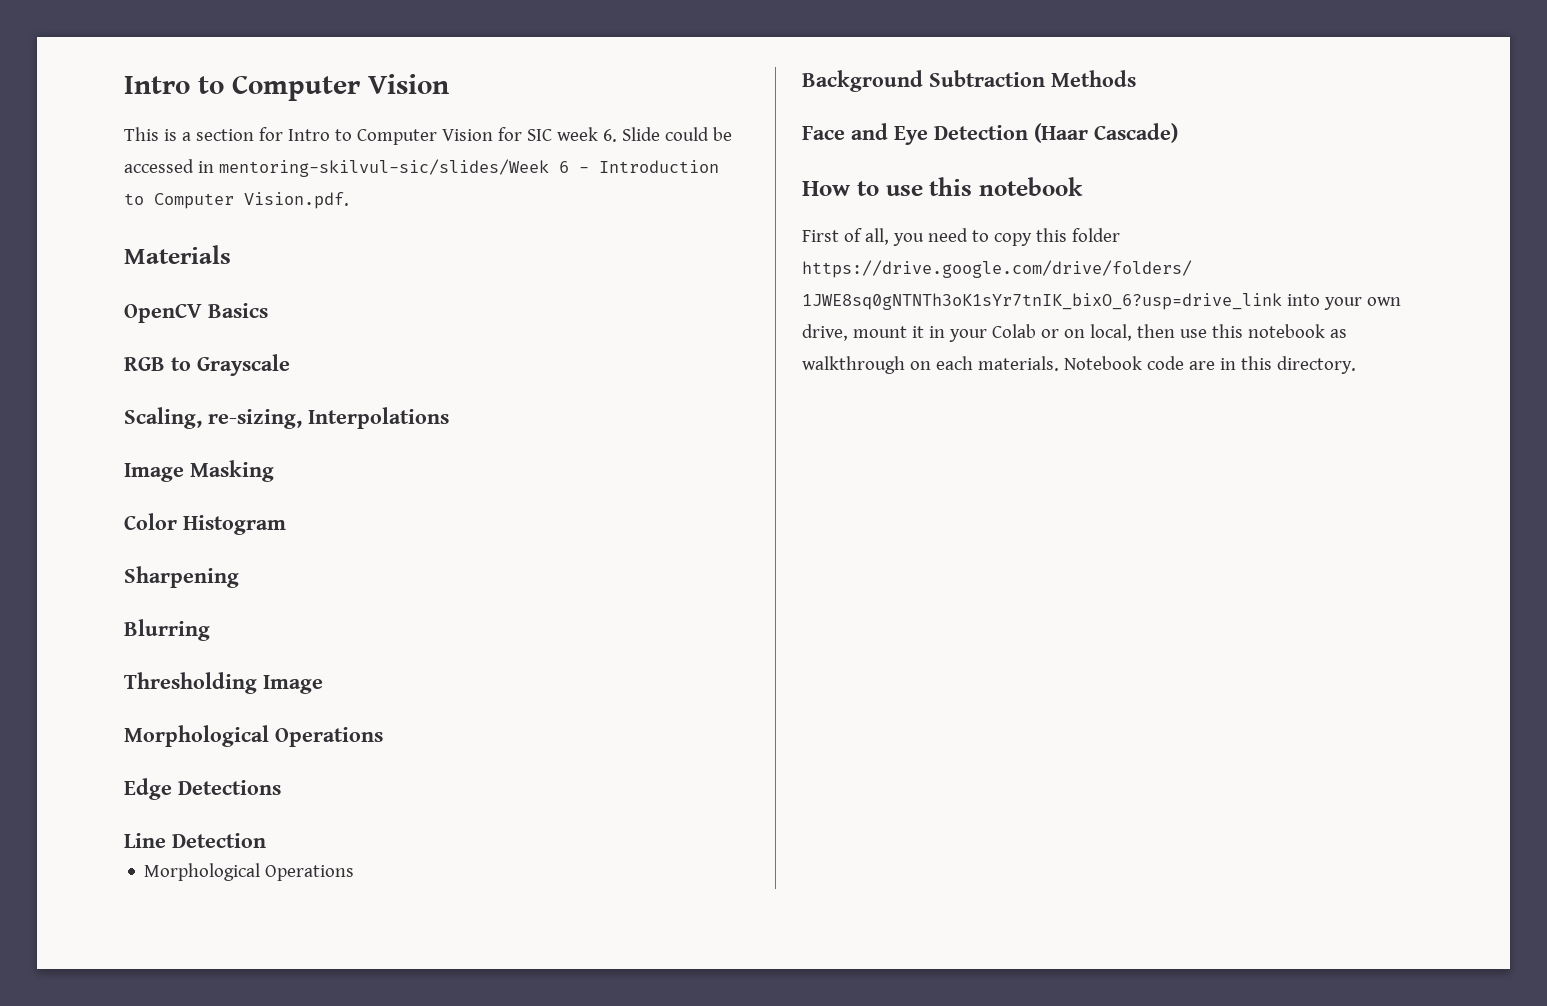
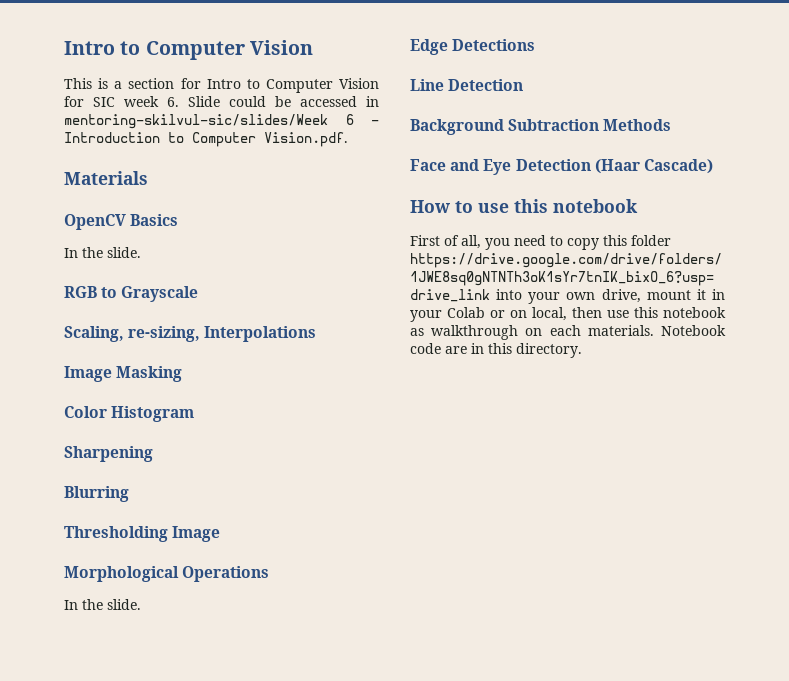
(268, 310) none -> [64,247,141,258] // In the slide.
(383, 737) none -> [64,599,141,610] // In the slide.
[144,863,355,881] // Morphological Operations -> (524, 85) none

